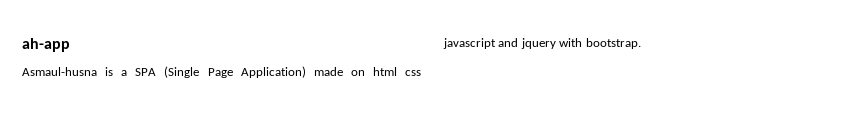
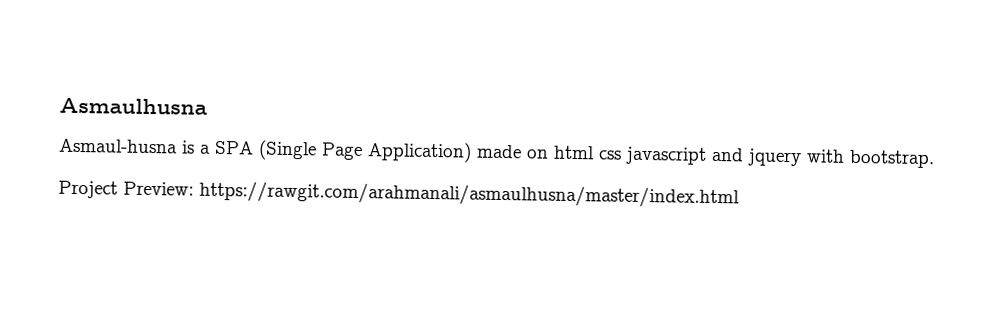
[22,38,70,52] ah-app -> [59,97,208,115] Asmaulhusna
(641, 43) none -> [58,180,740,209] // Project Preview: https://rawgit.com/arahmanali/asmaulhusna/master/index.html

